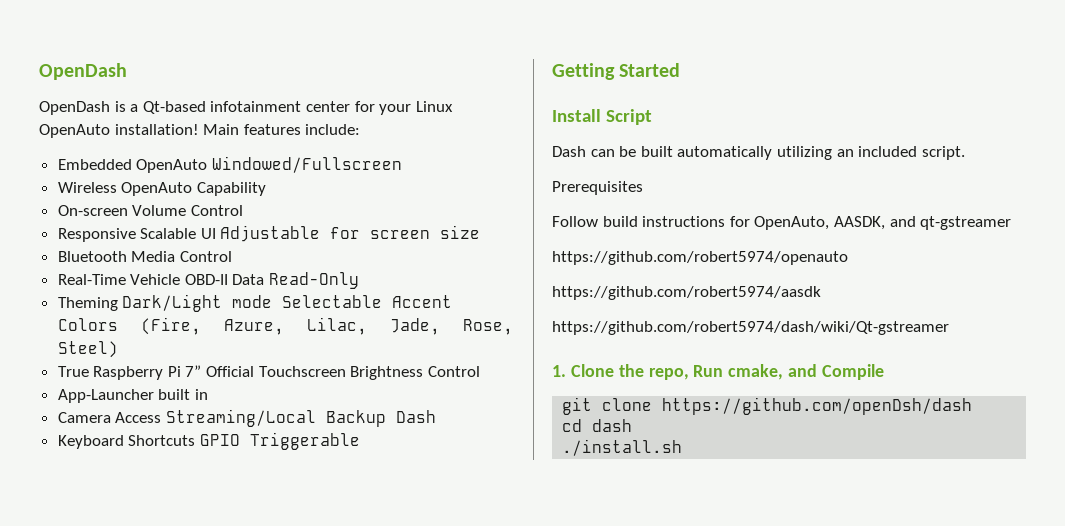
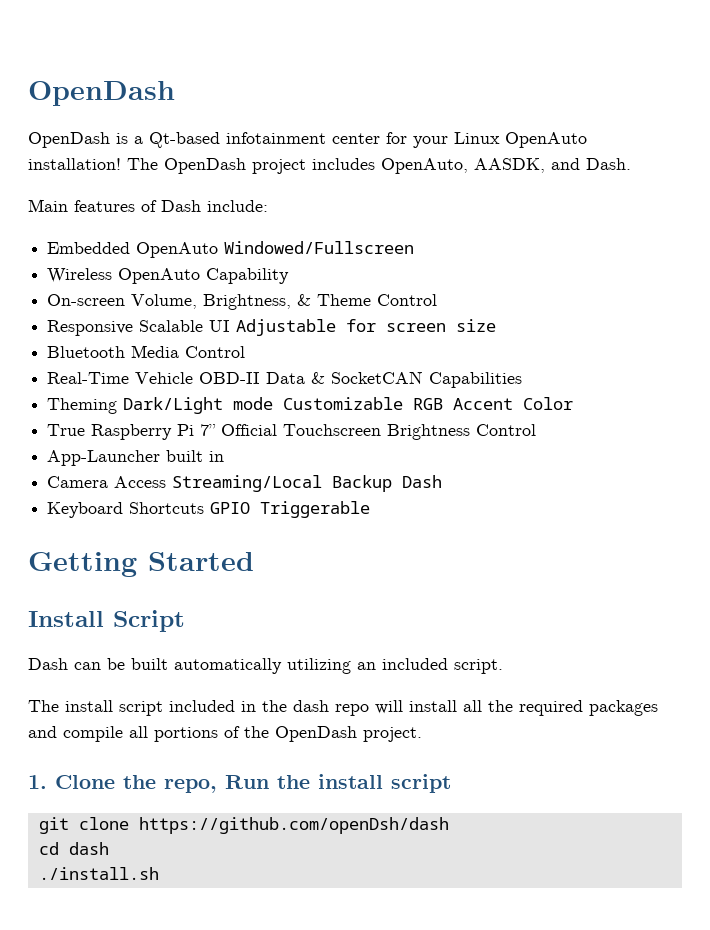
[203,124,301,135] Main features -> [127,158,631,174] [28,199,201,212] The OpenDash project includes OpenAuto, AASDK, and Dash. // Main features of Dash
[132,205,187,216] Volume -> [131,294,372,310] Volume, Brightness, & Theme
[269,272,360,289] Read-Only -> [311,371,523,388] & SocketCAN Capabilities
[282,295,453,308] [57,317,513,335] [57,341,118,358] Selectable Accent Colors (Fire, Azure, Lilac, Jade, Rose, Steel) -> [283,397,574,410] Customizable RGB Accent Color
[552,181,643,195] [552,216,1012,230] [552,251,848,265] [552,286,821,300] [552,321,949,335] Prerequisites // Follow build instructions for OpenAuto, AASDK, and qt-gstreamer // https://github.com/robert5974/openauto // https://github.com/robert5974/aasdk // https://github.com/robert5974/dash/wiki/Qt-gstreamer -> [28,700,658,716] [28,726,422,742] The install script included in the dash repo will install all the required packages and compile all portions of the OpenDash project.
[728,364,885,380] cmake, and Compile -> [277,774,451,793] the install script

